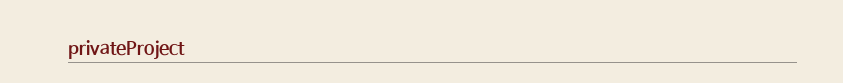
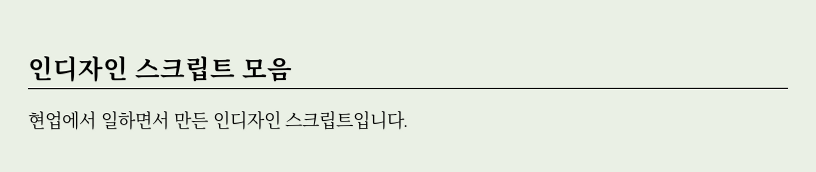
[68,40,185,60] privateProject -> [27,56,292,83] [28,109,409,131] 인디자인 스크립트 모음 // 현업에서 일하면서 만든 인디자인 스크립트입니다.

